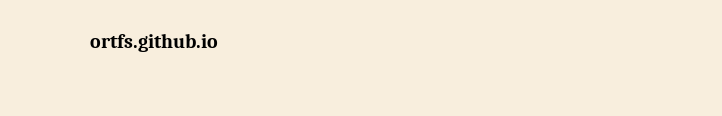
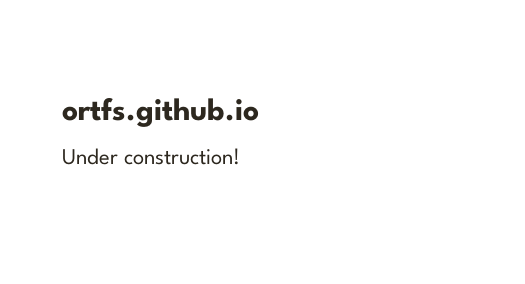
(218, 42) none -> [62,148,241,165] // Under construction!

